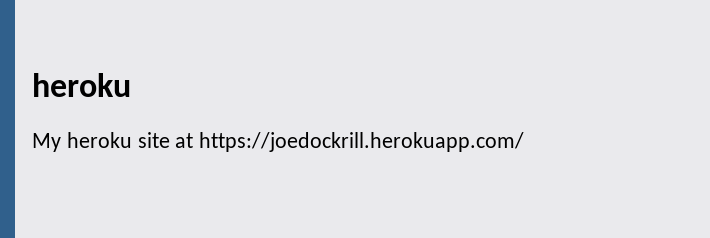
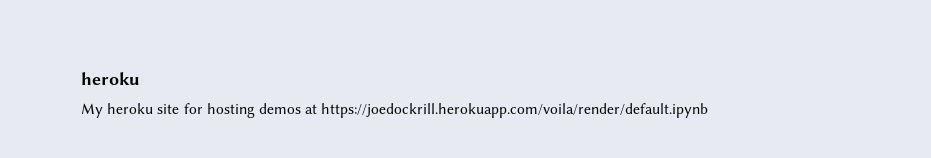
[175,132,525,152] at https://joedockrill.herokuapp.com/ -> [183,103,709,118] for hosting demos at https://joedockrill.herokuapp.com/voila/render/default.ipynb

